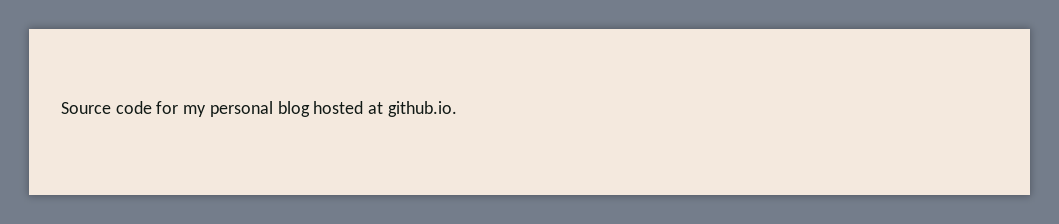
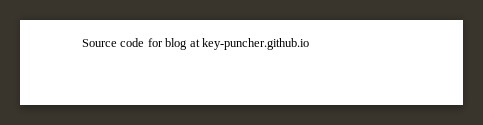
[183,101,457,117] my personal blog hosted at github.io. -> [165,38,309,50] blog at key-puncher.github.io

